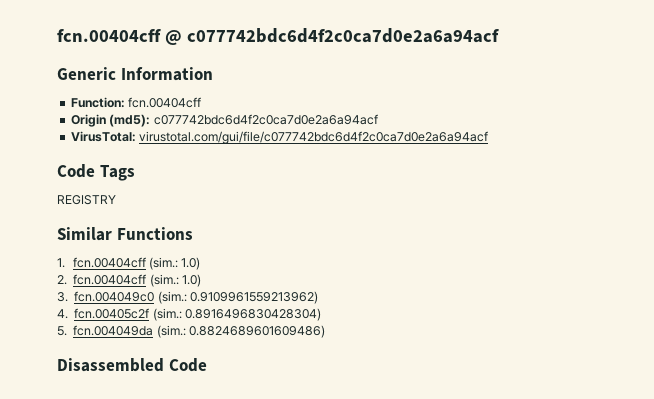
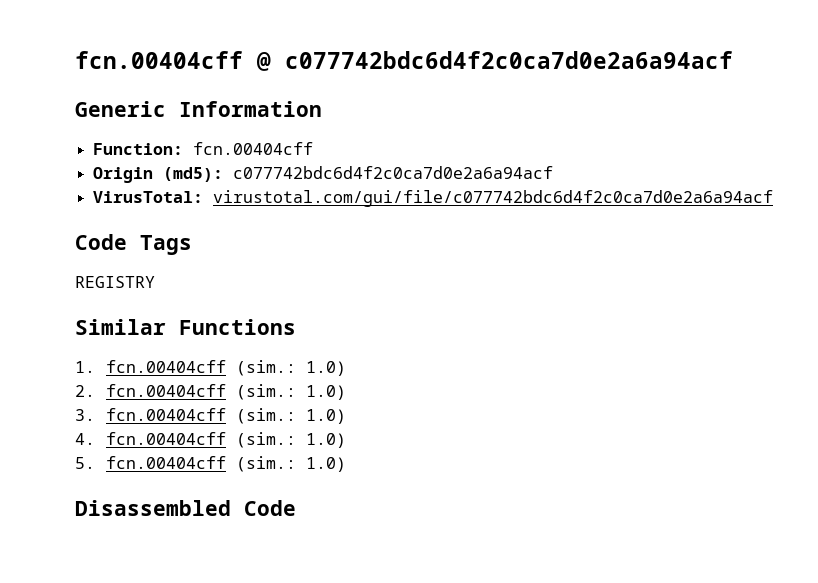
[74,291,318,304] [57,308,321,321] [57,325,325,338] fcn.004049c0 (sim.: 0.9109961559213962) // 4. fcn.00405c2f (sim.: 0.8916496830428304) // 5. fcn.004049da (sim.: 0.8824689601609486) -> [106,408,347,424] [75,432,347,448] [75,456,347,472] fcn.00404cff (sim.: 1.0) // 4. fcn.00404cff (sim.: 1.0) // 5. fcn.00404cff (sim.: 1.0)

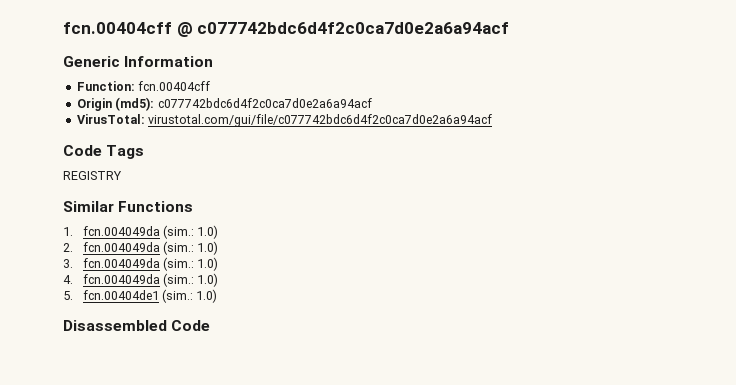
[106,360,227,373] fcn.00404cff -> [82,226,160,236] fcn.004049da
[106,384,227,397] fcn.00404cff -> [82,242,160,252] fcn.004049da
[106,408,227,421] fcn.00404cff -> [82,258,160,268] fcn.004049da
[106,432,227,445] fcn.00404cff -> [82,274,160,284] fcn.004049da
[106,456,227,469] fcn.00404cff -> [82,290,159,300] fcn.00404de1

